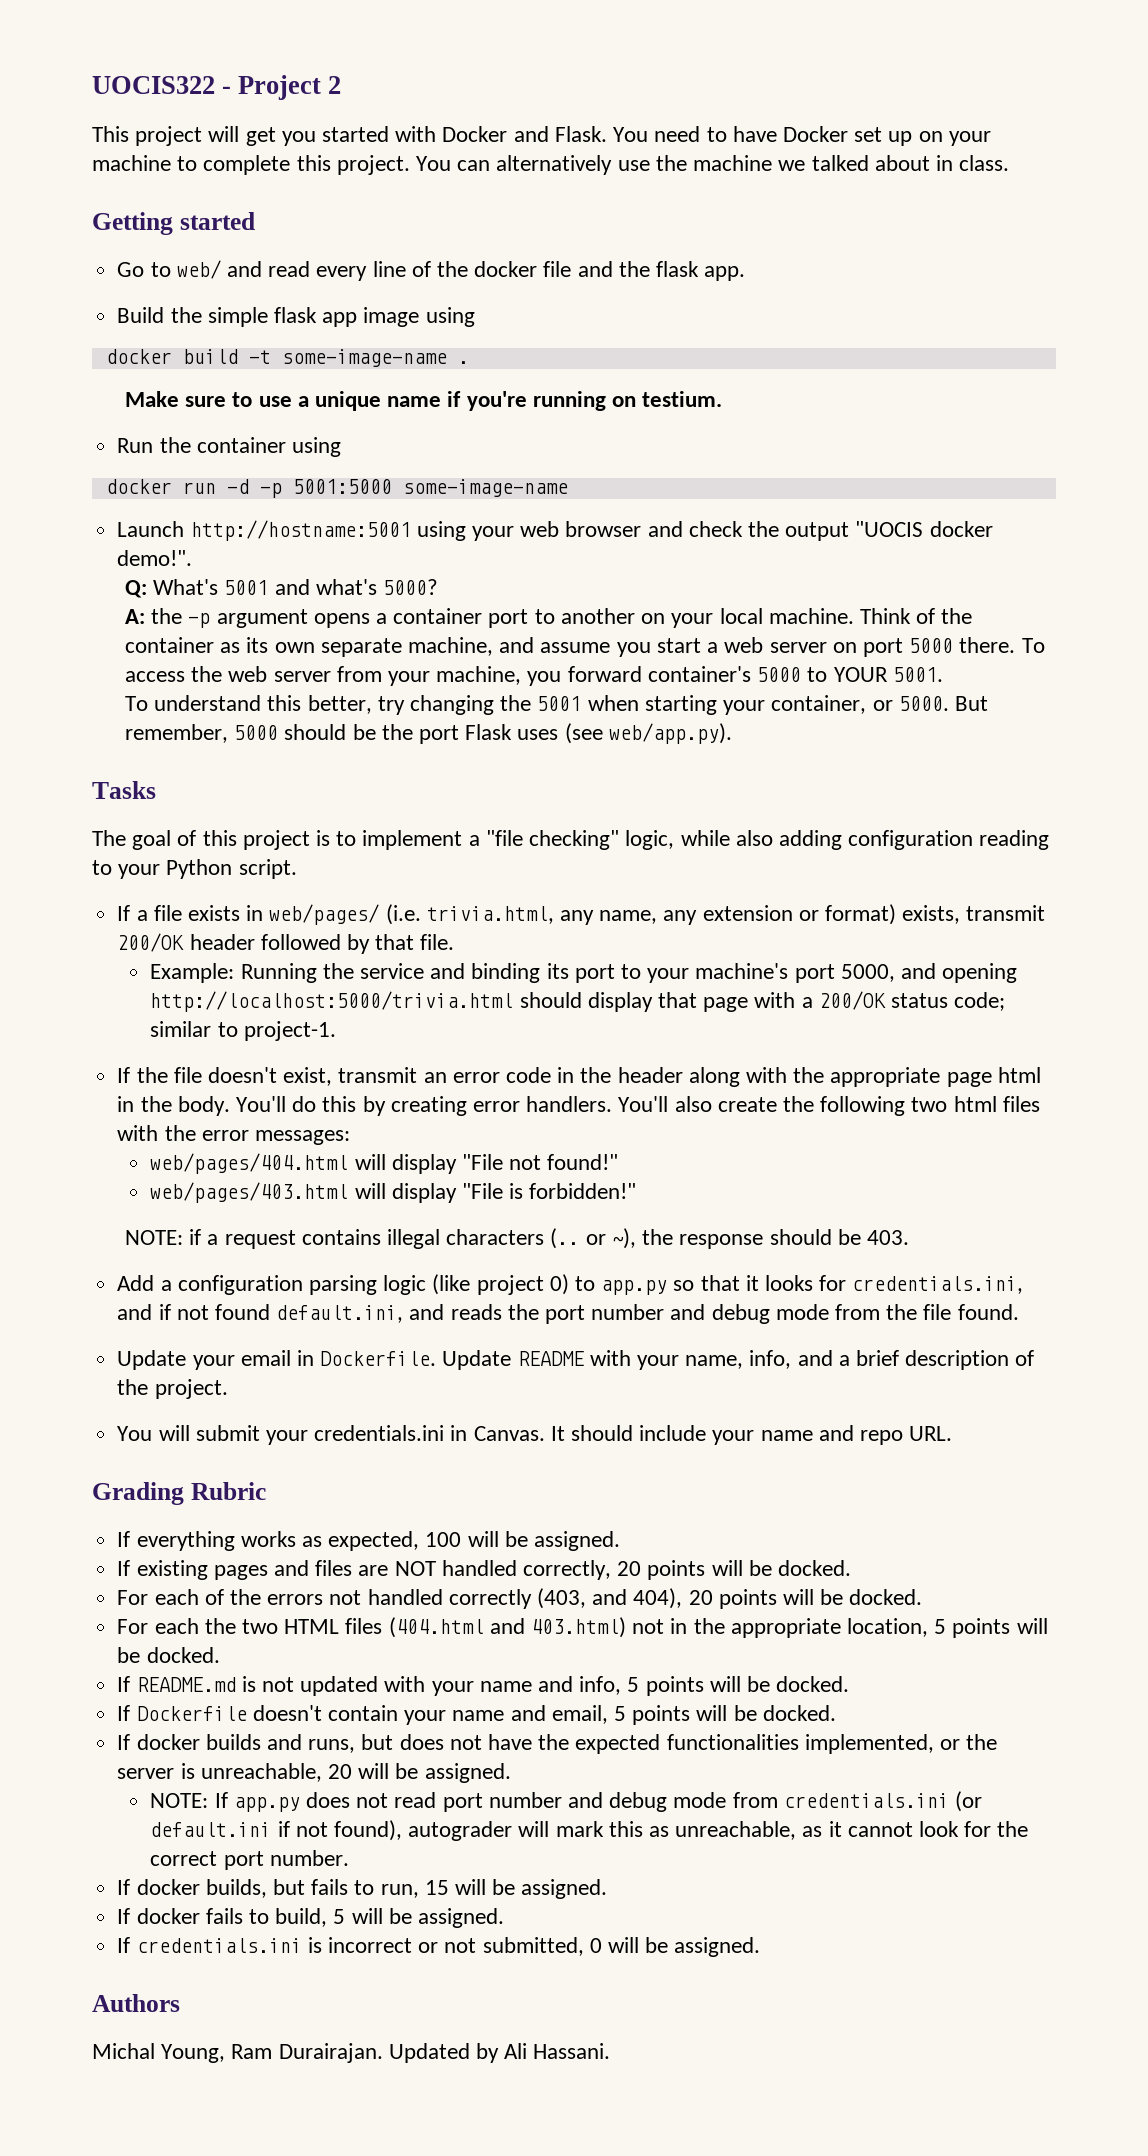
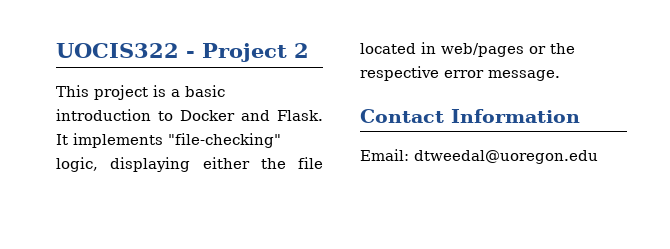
[208,126,991,146] [92,155,1010,175] [92,212,255,235] [117,260,746,281] [117,307,475,327] [105,349,469,367] [125,391,723,411] [117,437,341,457] [105,479,568,498] [117,520,993,541] [117,550,193,566] [125,579,439,598] [125,608,973,628] [125,637,1045,657] [125,666,943,686] [125,695,988,715] [125,723,732,744] [92,781,156,799] [92,830,1050,850] [92,859,297,879] [117,904,1046,925] [117,933,455,954] [150,963,1018,983] [150,991,1006,1012] [150,1021,336,1041] [117,1067,1041,1087] [117,1096,1040,1116] [117,1125,350,1145] [150,1153,619,1174] [150,1182,637,1203] [125,1228,909,1249] [117,1274,1024,1295] [117,1304,1019,1324] [117,1350,1035,1370] [117,1379,228,1399] [117,1425,953,1445] [92,1482,266,1505] [117,1531,620,1551] [117,1560,852,1580] [117,1588,923,1609] [117,1617,1048,1638] [117,1647,220,1663] [117,1676,850,1696] [117,1705,836,1725] [117,1734,998,1754] [117,1763,511,1783] [150,1791,983,1812] [150,1820,1029,1841] [150,1850,349,1870] [117,1879,608,1899] [117,1908,504,1928] [117,1937,761,1957] [92,1994,180,2012] [92,2043,611,2063] will get you started with Docker and Flask. You need to have Docker set up on your machine to complete this project. You can alternatively use the machine we talked about in class. // Getting started // Go to web/ and read every line of the docker file and the flask app. // Build the simple flask app image using // docker build -t some-image-name . // Make sure to use a unique name if you're running on testium. // Run the container using // docker run -d -p 5001:5000 some-image-name // Launch http://hostname:5001 using your web browser and check the output "UOCIS docker demo!". // Q: What's 5001 and what's 5000? // A: the -p argument opens a container port to another on your local machine. Think of the container as its own separate machine, and assume you start a web server on port 5000 there. To access the web server from your machine, you forward container's 5000 to YOUR 5001. // To understand this better, try changing the 5001 when starting your container, or 5000. But remember, 5000 should be the port Flask uses (see web/app.py). // Tasks // The goal of this project is to implement a "file checking" logic, while also adding configuration reading to your Python script. // If a file exists in web/pages/ (i.e. trivia.html, any name, any extension or format) exists, transmit 200/OK header followed by that file. // Example: Running the service and binding its port to your machine's port 5000, and opening http://localhost:5000/trivia.html should display that page with a 200/OK status code; similar to project-1. // If the file doesn't exist, transmit an error code in the header along with the appropriate page html in the body. You'll do this by creating error handlers. You'll also create the following two html files with the error messages: // web/pages/404.html will display "File not found!" // web/pages/403.html will display "File is forbidden!" // NOTE: if a request contains illegal characters (.. or ~), the response should be 403. // Add a configuration parsing logic (like project 0) to app.py so that it looks for credentials.ini, and if not found default.ini, and reads the port number and debug mode from the file found. // Update your email in Dockerfile. Update README with your name, info, and a brief description of the project. // You will submit your credentials.ini in Canvas. It should include your name and repo URL. // Grading Rubric // If everything works as expected, 100 will be assigned. // If existing pages and files are NOT handled correctly, 20 points will be docked. // For each of the errors not handled correctly (403, and 404), 20 points will be docked. // For each the two HTML files (404.html and 403.html) not in the appropriate location, 5 points will be docked. // If README.md is not updated with your name and info, 5 points will be docked. // If Dockerfile doesn't contain your name and email, 5 points will be docked. // If docker builds and runs, but does not have the expected functionalities implemented, or the server is unreachable, 20 will be assigned. // NOTE: If app.py does not read port number and debug mode from credentials.ini (or default.ini if not found), autograder will mark this as unreachable, as it cannot look for the correct port number. // If docker builds, but fails to run, 15 will be assigned. // If docker fails to build, 5 will be assigned. // If credentials.ini is incorrect or not submitted, 0 will be assigned. // Authors // Michal Young, Ram Durairajan. Updated by Ali Hassani. -> [153,85,225,97] [56,109,323,121] [56,133,281,148] [56,157,323,172] [360,42,575,57] [360,66,560,81] [360,109,580,123] [360,149,598,164] is a basic introduction to Docker and Flask. It implements "file-checking" logic, displaying either the file located in web/pages or the respective error message. // Contact Information // Email: dtweedal@uoregon.edu

